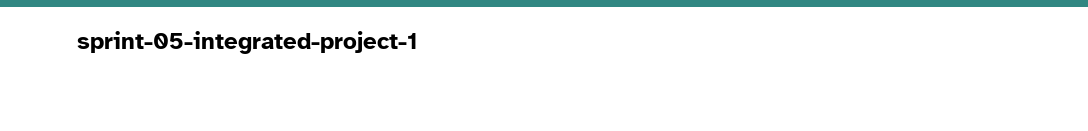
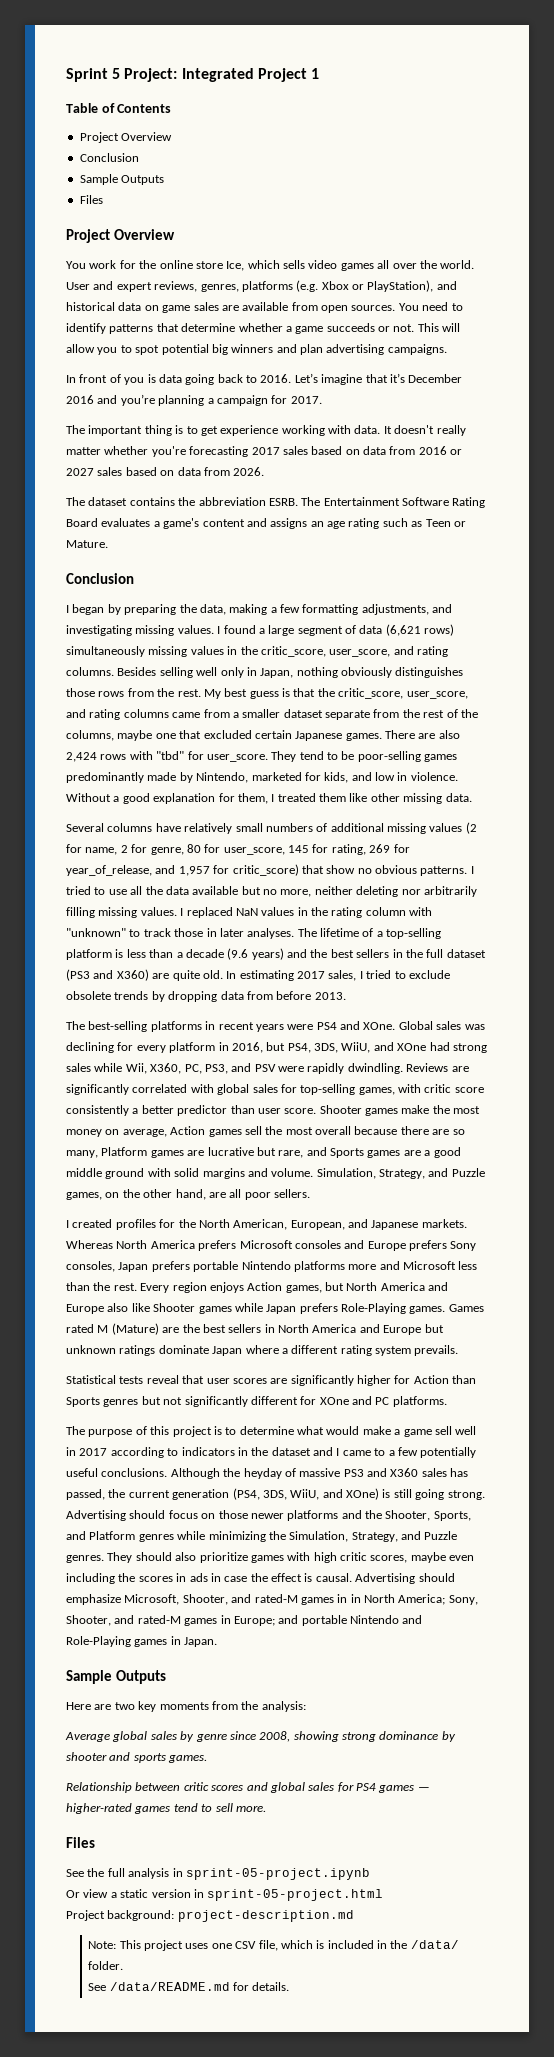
[77,31,418,54] sprint-05-integrated-project-1 -> [66,68,319,82] [66,103,172,113] [79,132,173,143] [79,153,139,162] [79,174,165,185] [79,195,103,204] [66,229,175,243] [66,260,475,271] [66,280,457,292] [66,302,463,313] [66,323,461,334] [66,344,447,355] [66,373,463,385] [66,394,322,406] [66,425,466,436] [66,446,463,457] [66,467,265,476] [66,497,486,508] [66,518,466,529] [66,540,108,548] [66,573,134,584] [66,604,453,615] [66,624,455,636] [66,646,448,657] [66,667,464,678] [66,688,468,699] [66,709,478,720] [66,730,460,741] [66,751,458,762] [66,772,458,783] [66,793,472,804] [66,822,477,834] [66,844,410,855] [66,864,474,876] [66,886,477,897] [66,907,433,918] [66,928,442,939] [66,948,486,960] [66,969,450,981] [66,991,346,1002] [66,1021,485,1032] [66,1042,487,1053] [66,1063,469,1074] [66,1084,484,1095] [66,1105,481,1116] [66,1126,465,1137] [66,1147,461,1158] [66,1168,485,1179] [66,1189,310,1200] [66,1219,467,1230] [66,1240,477,1251] [66,1261,478,1272] [66,1282,449,1293] [66,1303,484,1314] [66,1323,444,1335] [66,1345,459,1356] [66,1375,477,1386] [66,1396,447,1407] [66,1426,477,1437] [66,1447,477,1458] [66,1468,469,1479] [66,1488,485,1500] [66,1510,471,1521] [66,1531,458,1542] [66,1552,475,1563] [66,1573,455,1584] [66,1594,478,1605] [66,1615,423,1626] [66,1636,218,1647] [66,1670,166,1684] [66,1701,306,1712] [65,1731,456,1742] [66,1752,208,1763] [66,1782,430,1793] [66,1803,266,1814] [66,1837,95,1848] [66,1868,370,1880] [66,1889,384,1901] [66,1910,354,1922] [88,1940,459,1951] [88,1961,124,1970] [88,1982,290,1991] Sprint 5 Project: Integrated Project 1 // Table of Contents // Project Overview // Conclusion // Sample Outputs // Files // Project Overview // You work for the online store Ice, which sells video games all over the world. User and expert reviews, genres, platforms (e.g. Xbox or PlayStation), and historical data on game sales are available from open sources. You need to identify patterns that determine whether a game succeeds or not. This will allow you to spot potential big winners and plan advertising campaigns. // In front of you is data going back to 2016. Let’s imagine that it’s December 2016 and you’re planning a campaign for 2017. // The important thing is to get experience working with data. It doesn't really matter whether you're forecasting 2017 sales based on data from 2016 or 2027 sales based on data from 2026. // The dataset contains the abbreviation ESRB. The Entertainment Software Rating Board evaluates a game's content and assigns an age rating such as Teen or Mature. // Conclusion // I began by preparing the data, making a few formatting adjustments, and investigating missing values. I found a large segment of data (6,621 rows) simultaneously missing values in the critic_score, user_score, and rating columns. Besides selling well only in Japan, nothing obviously distinguishes those rows from the rest. My best guess is that the critic_score, user_score, and rating columns came from a smaller dataset separate from the rest of the columns, maybe one that excluded certain Japanese games. There are also 2,424 rows with "tbd" for user_score. They tend to be poor-selling games predominantly made by Nintendo, marketed for kids, and low in violence. Without a good explanation for them, I treated them like other missing data. // Several columns have relatively small numbers of additional missing values (2 for name, 2 for genre, 80 for user_score, 145 for rating, 269 for year_of_release, and 1,957 for critic_score) that show no obvious patterns. I tried to use all the data available but no more, neither deleting nor arbitrarily filling missing values. I replaced NaN values in the rating column with "unknown" to track those in later analyses. The lifetime of a top-selling platform is less than a decade (9.6 years) and the best sellers in the full dataset (PS3 and X360) are quite old. In estimating 2017 sales, I tried to exclude obsolete trends by dropping data from before 2013. // The best-selling platforms in recent years were PS4 and XOne. Global sales was declining for every platform in 2016, but PS4, 3DS, WiiU, and XOne had strong sales while Wii, X360, PC, PS3, and PSV were rapidly dwindling. Reviews are significantly correlated with global sales for top-selling games, with critic score consistently a better predictor than user score. Shooter games make the most money on average, Action games sell the most overall because there are so many, Platform games are lucrative but rare, and Sports games are a good middle ground with solid margins and volume. Simulation, Strategy, and Puzzle games, on the other hand, are all poor sellers. // I created profiles for the North American, European, and Japanese markets. Whereas North America prefers Microsoft consoles and Europe prefers Sony consoles, Japan prefers portable Nintendo platforms more and Microsoft less than the rest. Every region enjoys Action games, but North America and Europe also like Shooter games while Japan prefers Role-Playing games. Games rated M (Mature) are the best sellers in North America and Europe but unknown ratings dominate Japan where a different rating system prevails. // Statistical tests reveal that user scores are significantly higher for Action than Sports genres but not significantly different for XOne and PC platforms. // The purpose of this project is to determine what would make a game sell well in 2017 according to indicators in the dataset and I came to a few potentially useful conclusions. Although the heyday of massive PS3 and X360 sales has passed, the current generation (PS4, 3DS, WiiU, and XOne) is still going strong. Advertising should focus on those newer platforms and the Shooter, Sports, and Platform genres while minimizing the Simulation, Strategy, and Puzzle genres. They should also prioritize games with high critic scores, maybe even including the scores in ads in case the effect is causal. Advertising should emphasize Microsoft, Shooter, and rated-M games in in North America; Sony, Shooter, and rated-M games in Europe; and portable Nintendo and Role-Playing games in Japan. // Sample Outputs // Here are two key moments from the analysis: // Average global sales by genre since 2008, showing strong dominance by shooter and sports games. // Relationship between critic scores and global sales for PS4 games — higher-rated games tend to sell more. // Files // See the full analysis in sprint-05-project.ipynb // Or view a static version in sprint-05-project.html // Project background: project-description.md // Note: This project uses one CSV file, which is included in the /data/ folder. // See /data/README.md for details.

